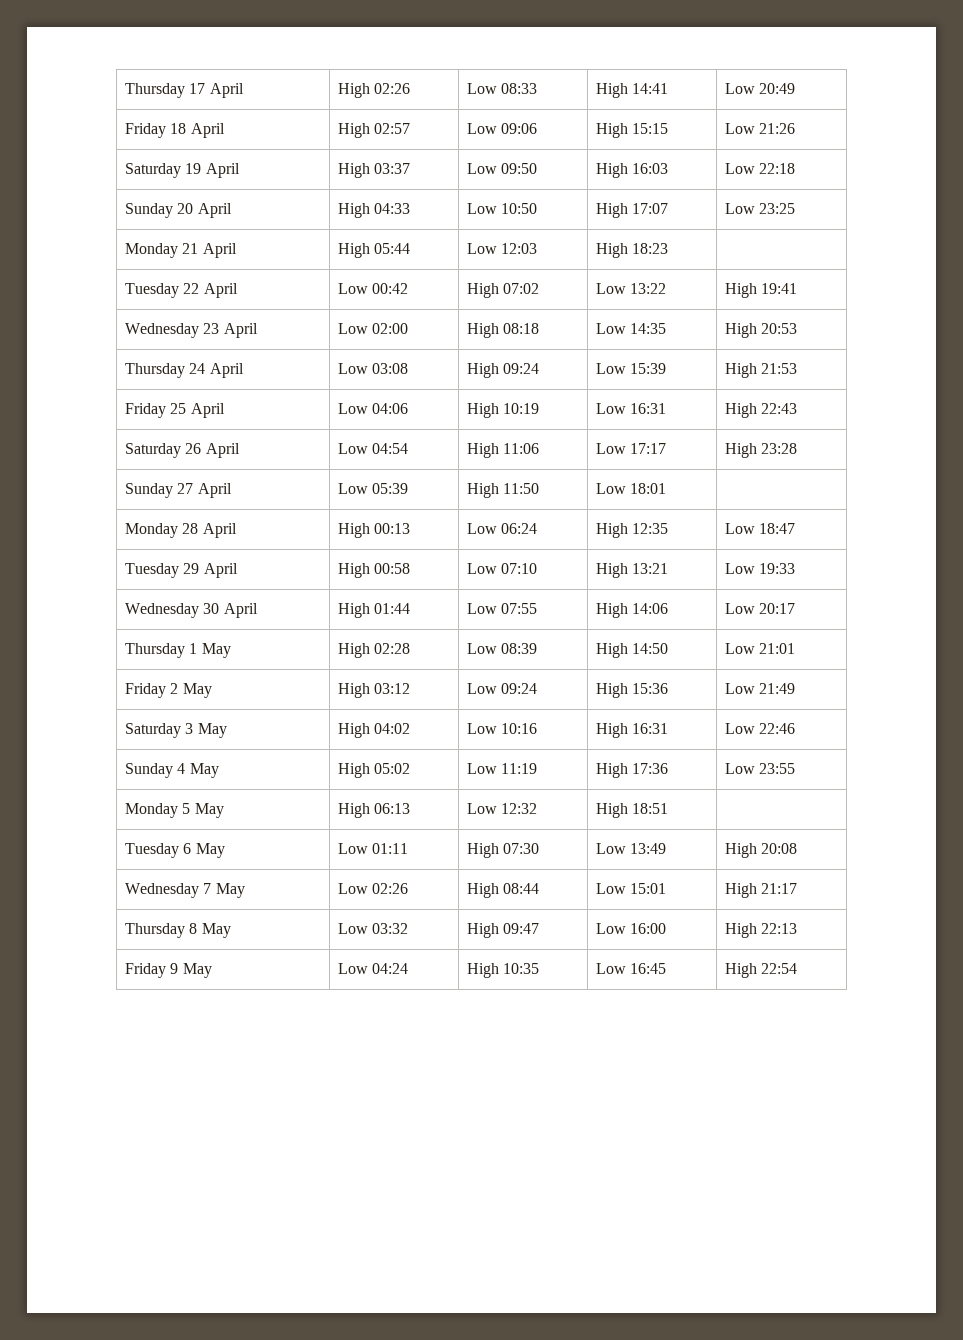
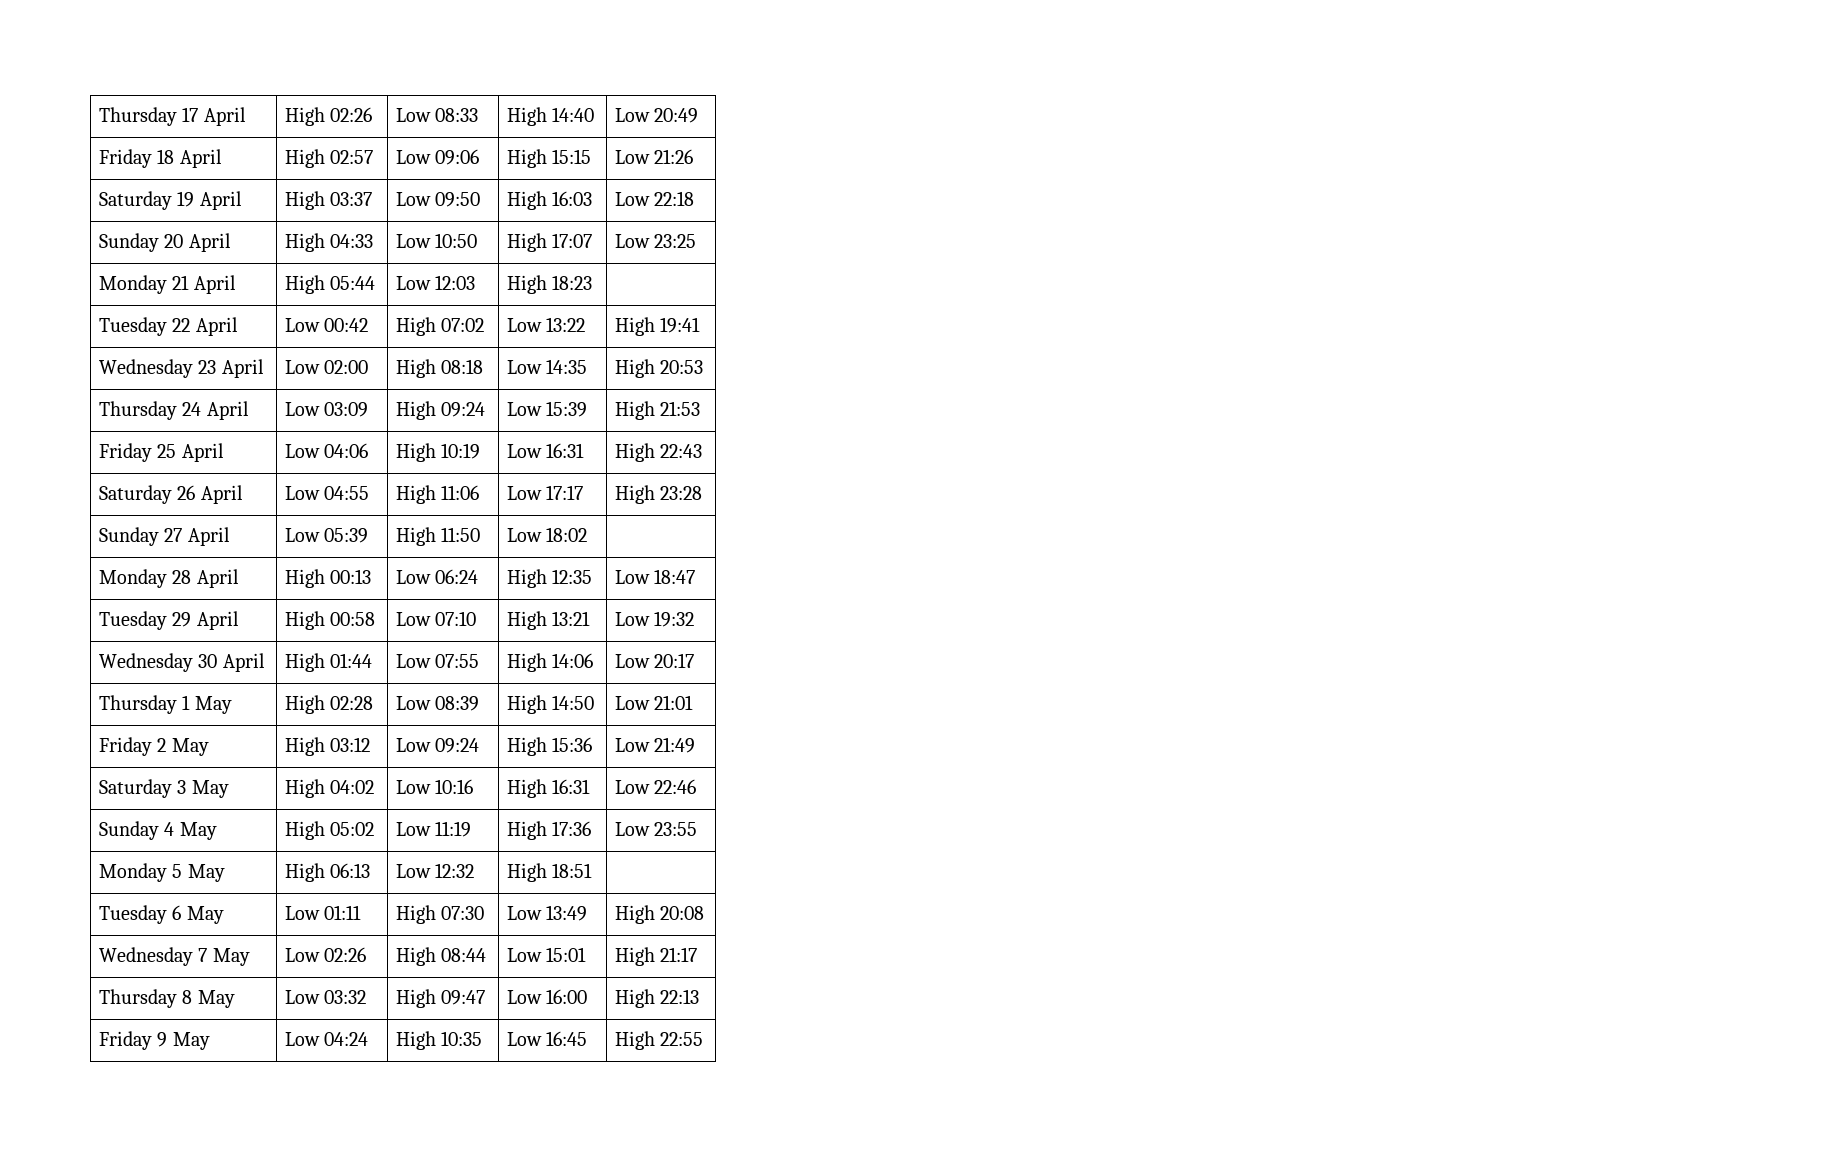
[632,83,669,94] 14:41 -> [552,107,595,122] 14:40
[372,363,409,374] 03:08 -> [324,402,369,417] 03:09
[372,443,409,454] 04:54 -> [324,486,370,500] 04:55
[630,483,667,494] 18:01 -> [546,527,588,542] 18:02
[759,563,796,574] 19:33 -> [654,611,695,627] 19:32
[761,963,798,974] 22:54 -> [660,1032,704,1046] 22:55

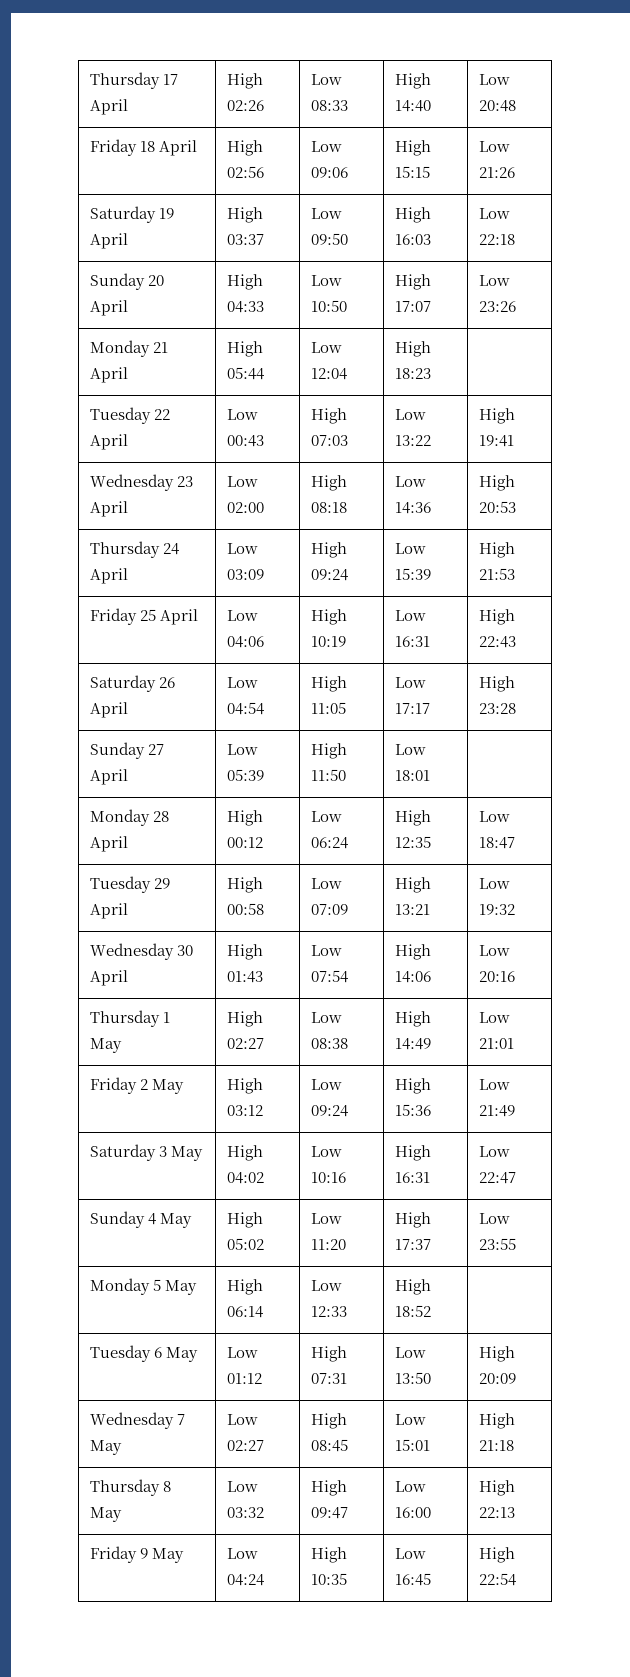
[654,108,699,123] 20:49 -> [479,100,517,112] 20:48
[330,150,374,164] 02:57 -> [227,166,265,178] 02:56
[654,234,697,248] 23:25 -> [479,301,517,312] 23:26
[435,275,476,290] 12:03 -> [311,368,348,380] 12:04
[324,318,369,332] [395,317,485,336] 00:42 | High 07:02 -> [227,435,265,447] [311,408,348,424] [311,435,349,446] 00:43 | High 07:03
[546,359,588,374] 14:35 -> [395,502,432,514] 14:36
[324,486,370,500] [395,485,480,504] 04:55 | High 11:06 -> [227,702,265,715] [311,676,348,692] [311,702,347,714] 04:54 | High 11:05
[546,527,588,542] 18:02 -> [395,770,431,781] 18:01
[330,569,372,584] 00:13 -> [227,837,264,848] 00:12
[435,611,477,626] 07:10 -> [311,904,349,915] 07:09
[330,653,373,668] [395,654,480,668] 01:44 | Low 07:55 -> [227,971,264,983] [311,945,343,956] [311,970,349,983] 01:43 | Low 07:54
[654,653,695,668] 20:17 -> [479,971,516,982] 20:16
[330,696,374,710] [395,696,480,711] [506,695,595,714] 02:28 | Low 08:39 | High 14:50 -> [227,1038,265,1049] [311,1012,343,1023] [311,1038,349,1049] [395,1011,432,1027] [395,1038,432,1050] 02:27 | Low 08:38 | High 14:49
[654,779,697,794] 22:46 -> [479,1172,517,1184] 22:47
[435,821,472,837] [506,821,592,840] 11:19 | High 17:36 -> [311,1239,347,1250] [395,1212,432,1228] [395,1239,432,1250] 11:20 | High 17:37
[330,863,371,878] [395,863,475,878] [506,863,593,882] 06:13 | Low 12:32 | High 18:51 -> [227,1306,264,1318] [311,1280,343,1291] [311,1306,348,1317] [395,1279,432,1295] [395,1305,432,1317] 06:14 | Low 12:33 | High 18:52
[324,905,362,920] [395,905,485,924] [506,905,588,921] [614,905,705,924] 01:11 | High 07:30 | Low 13:49 | High 20:08 -> [227,1373,263,1384] [311,1346,348,1362] [311,1373,348,1384] [395,1347,427,1358] [395,1372,432,1384] [479,1346,516,1362] [479,1373,517,1384] 01:12 | High 07:31 | Low 13:50 | High 20:09
[324,947,367,962] [395,947,487,966] 02:26 | High 08:44 -> [227,1440,265,1451] [311,1413,348,1429] [311,1439,349,1452] 02:27 | High 08:45
[660,947,698,962] 21:17 -> [479,1440,515,1451] 21:18
[660,1032,704,1046] 22:55 -> [479,1573,517,1586] 22:54

